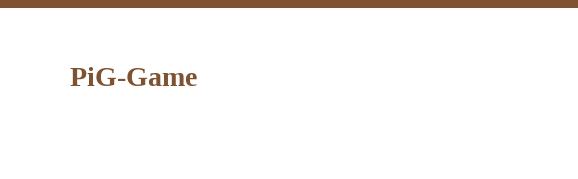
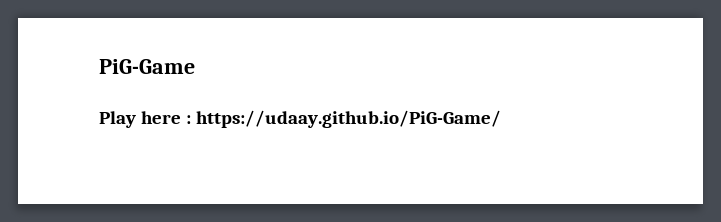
(197, 76) none -> [99,110,502,128] // Play here : https://udaay.github.io/PiG-Game/

